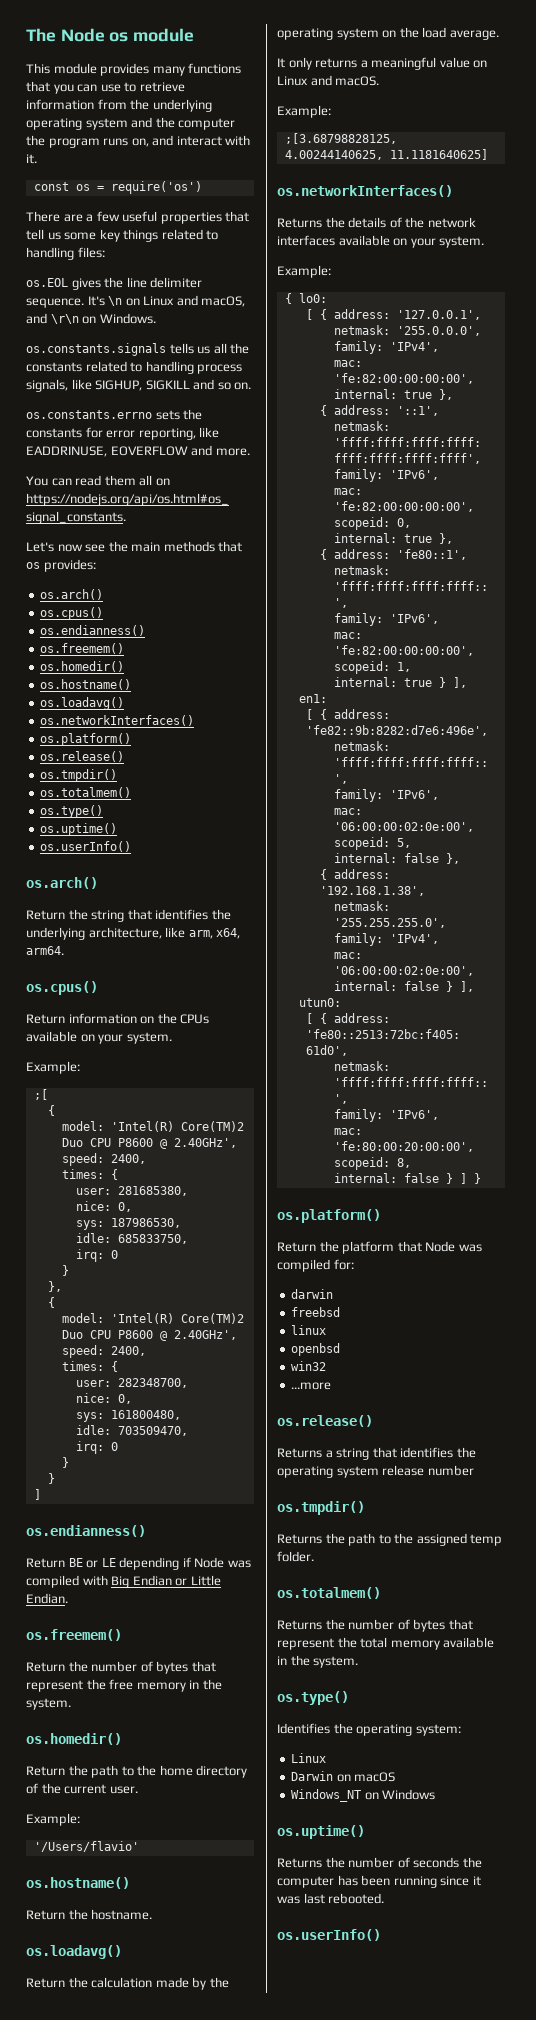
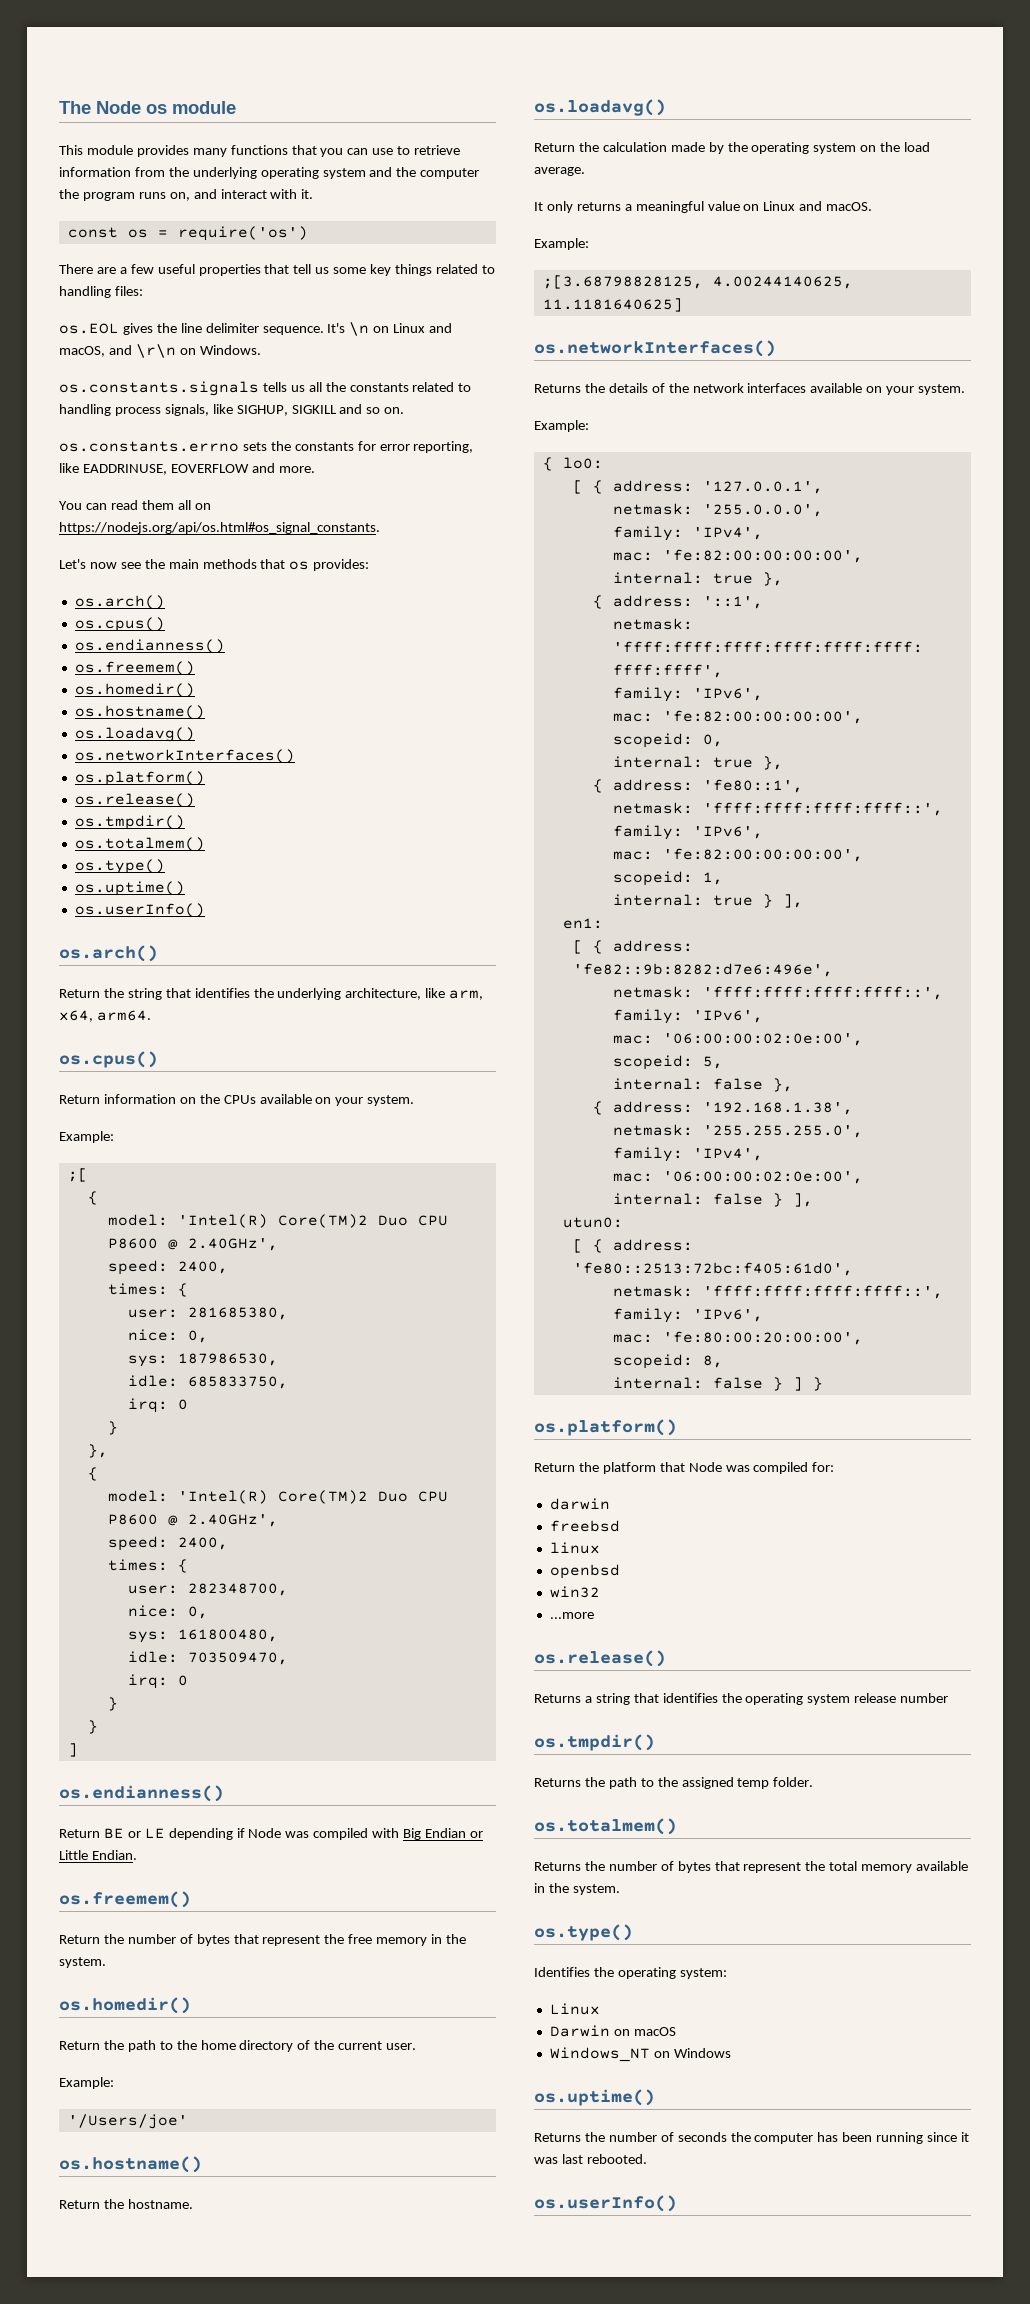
[33,1841,139,1852] '/Users/flavio' -> [67,2114,188,2129] '/Users/joe'

